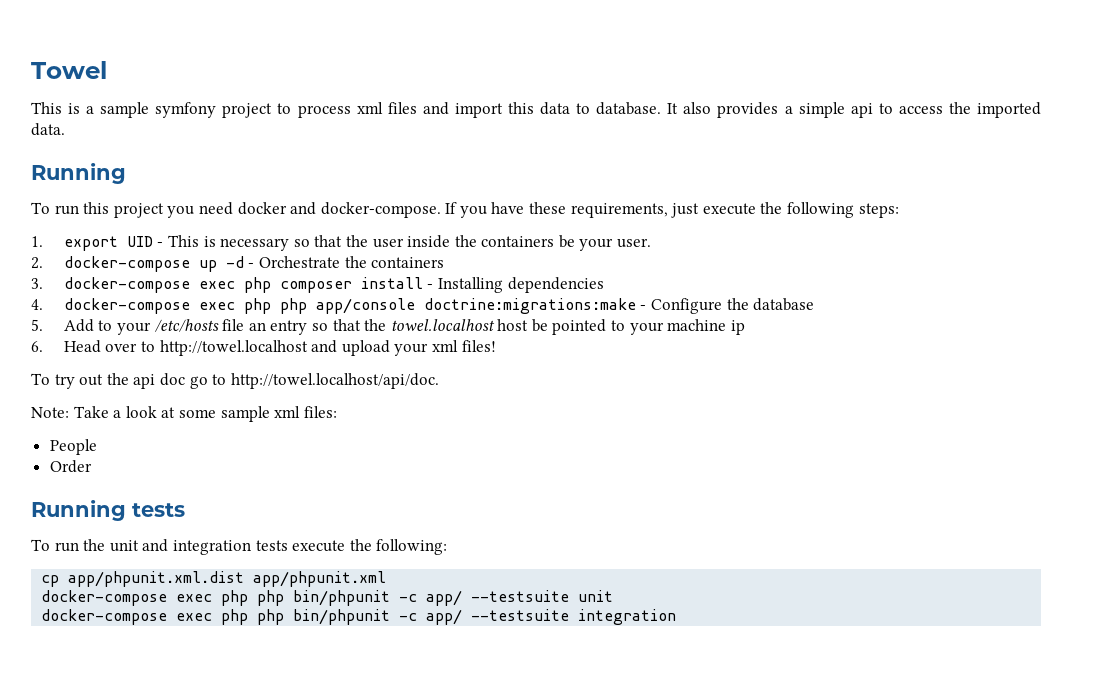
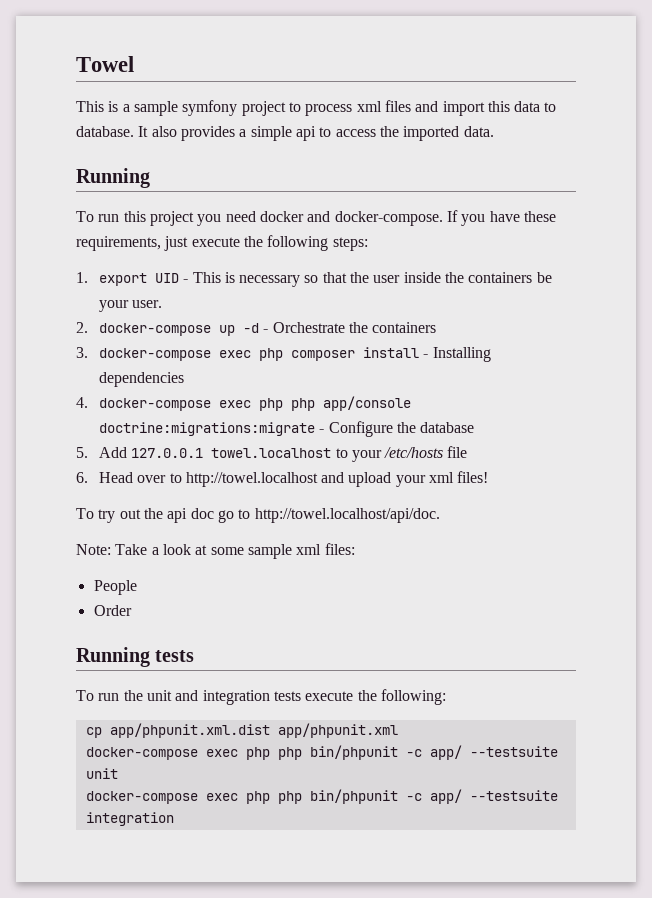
[423,298,636,314] doctrine:migrations:make -> [98,422,315,436] doctrine:migrations:migrate
(94, 325) none -> [131,448,332,458] 127.0.0.1 towel.localhost
[248,319,745,335] an entry so that the towel.localhost host be pointed to your machine ip -> (468, 452) none

